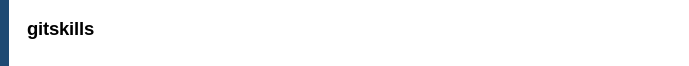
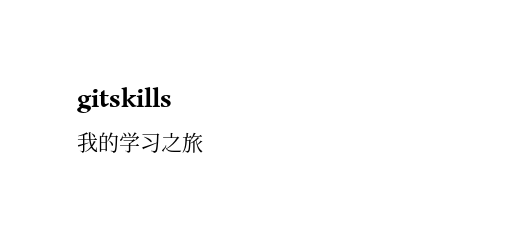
(94, 30) none -> [77,132,203,153] // 我的学习之旅

